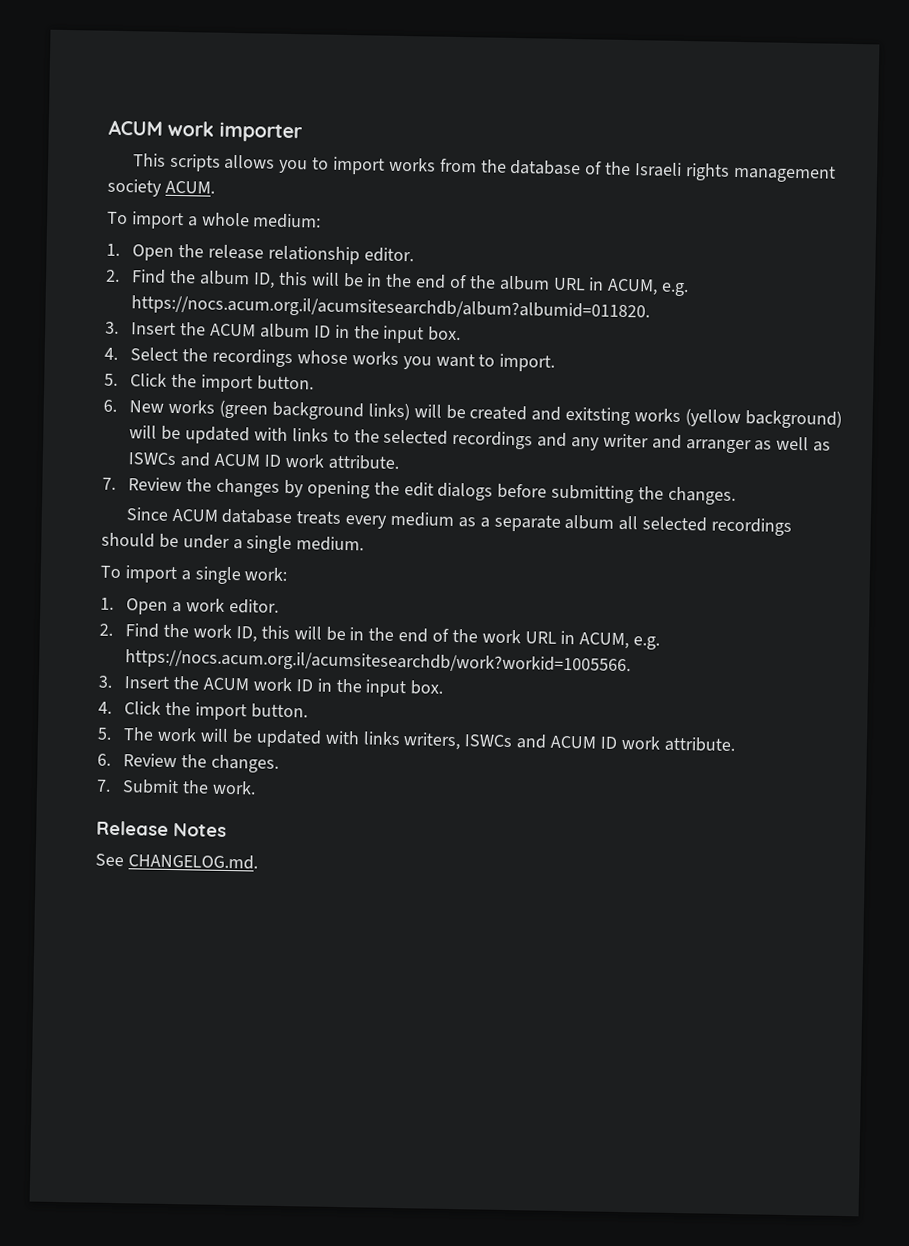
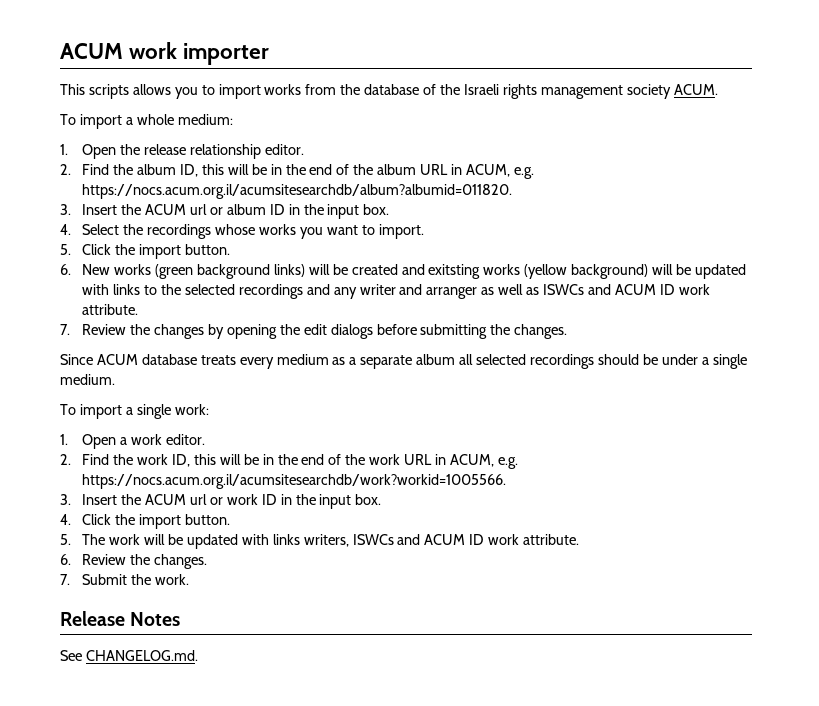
(257, 330) none -> [189,204,223,215] url or
(250, 684) none -> [189,494,223,505] url or

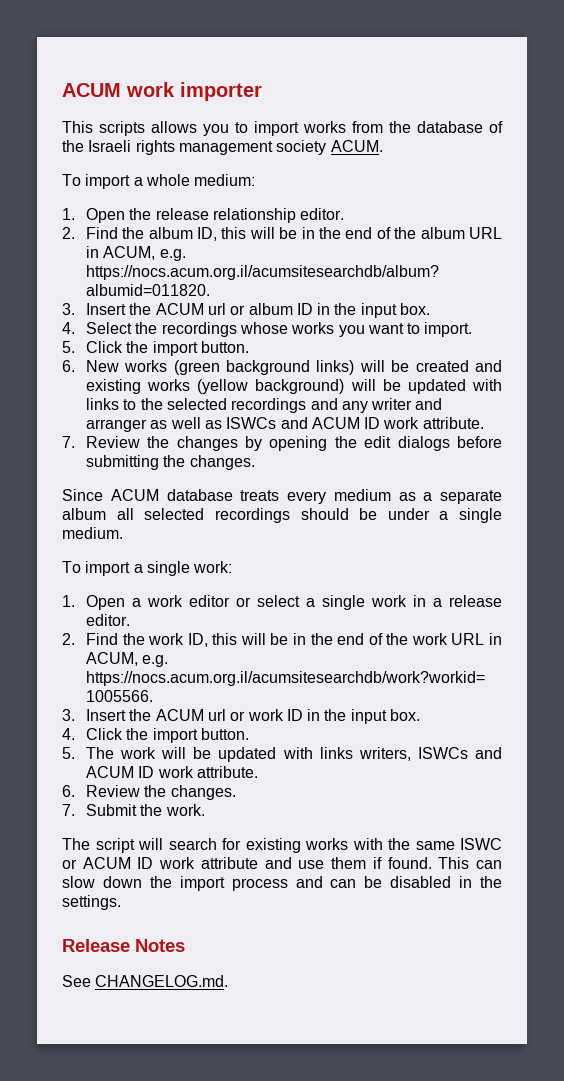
[428,264,481,279] exitsting -> [85,379,141,394] existing
(163, 439) none -> [188,595,502,610] editor or select a single work in a release
(190, 579) none -> [62,838,502,853] [62,857,503,869] [62,876,502,891] [62,895,121,910] // The script will search for existing works with the same ISWC or ACUM ID work attribute and use them if found. This can slow down the import process and can be disabled in the settings.

